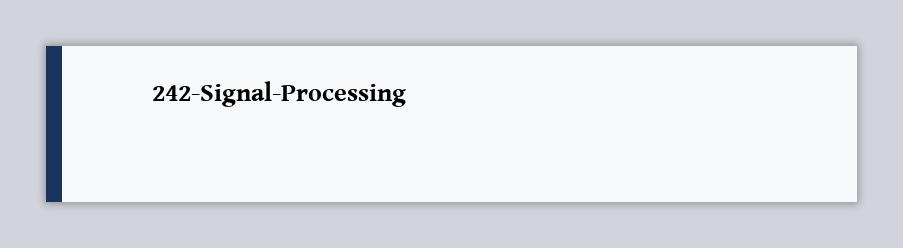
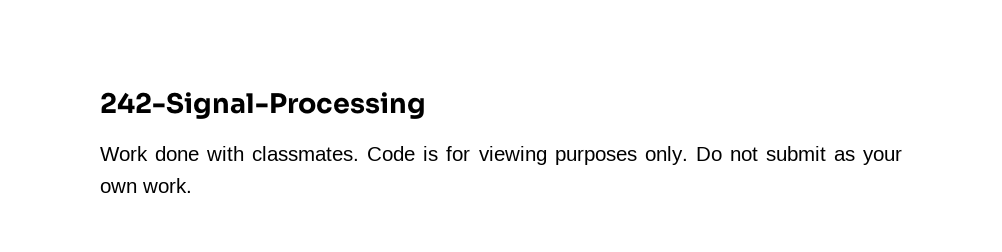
(406, 94) none -> [100,146,902,165] [100,178,192,193] // Work done with classmates. Code is for viewing purposes only. Do not submit as your own work.

